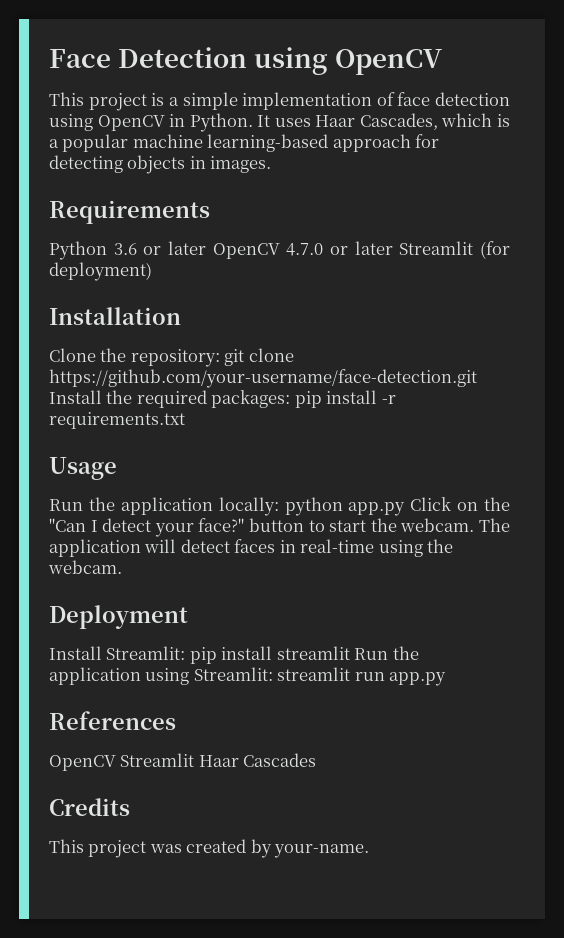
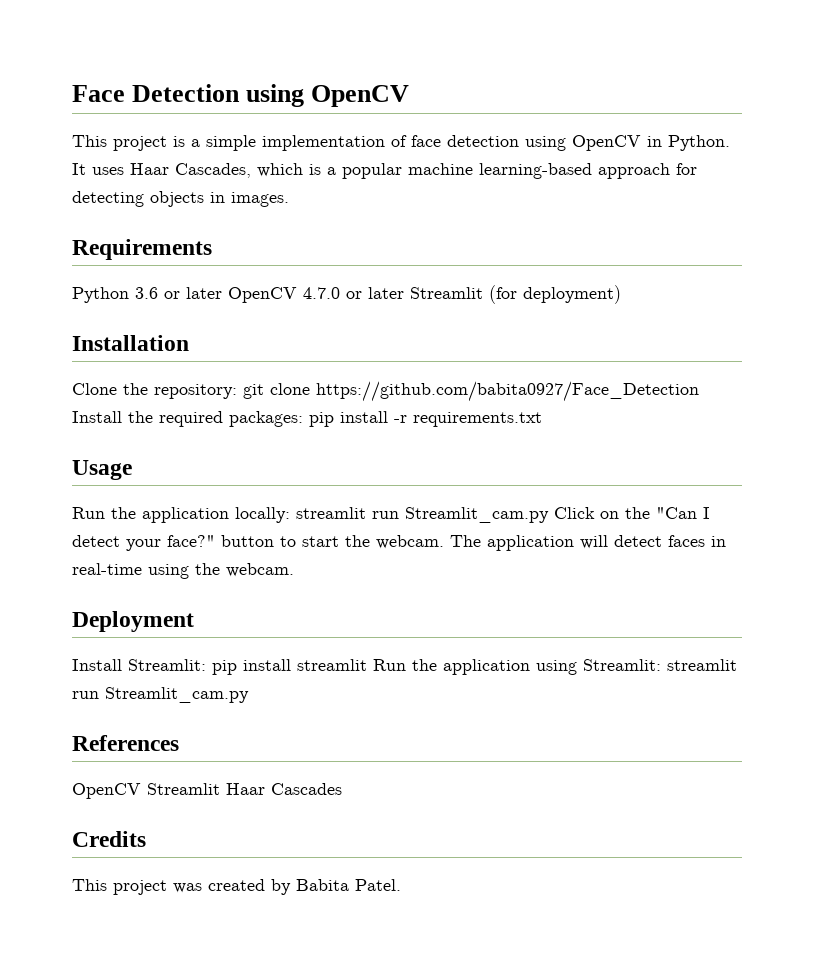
[49,369,477,388] https://github.com/your-username/face-detection.git -> [316,381,699,402] https://github.com/babita0927/Face_Detection
[284,497,406,516] python app.py -> [296,507,549,523] streamlit run Streamlit_cam.py
[389,672,447,686] app.py -> [105,687,249,703] Streamlit_cam.py
[274,844,370,858] your-name. -> [296,879,401,891] Babita Patel.

